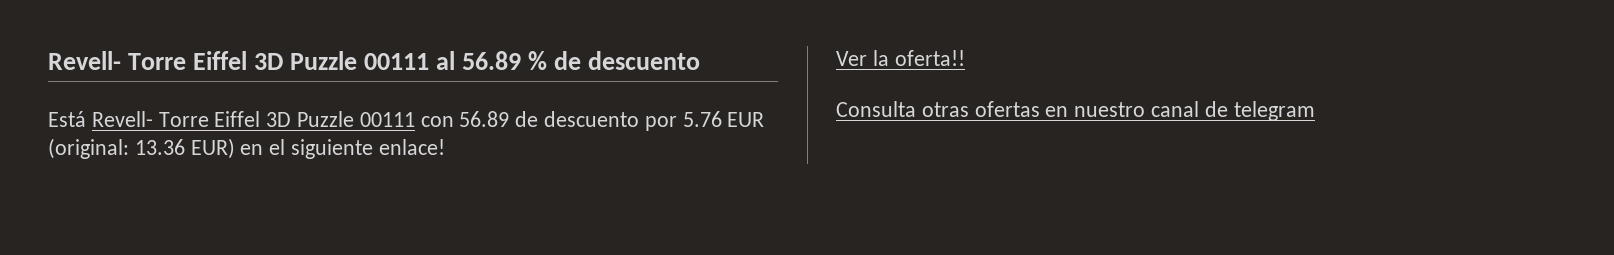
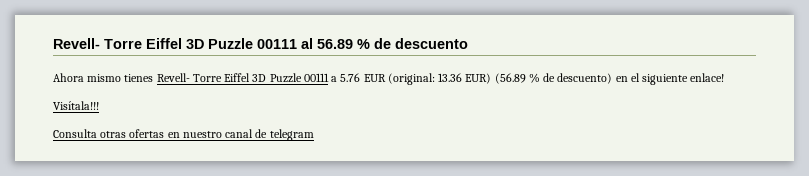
[48,111,677,131] Está Revell- Torre Eiffel 3D Puzzle 00111 con 56.89 de descuento por -> [53,73,338,83] Ahora mismo tienes Revell- Torre Eiffel 3D Puzzle 00111 a
(235, 148) none -> [494,73,613,84] (56.89 % de descuento)
[836,50,965,66] Ver la oferta!! -> [53,101,99,110] Visítala!!!

